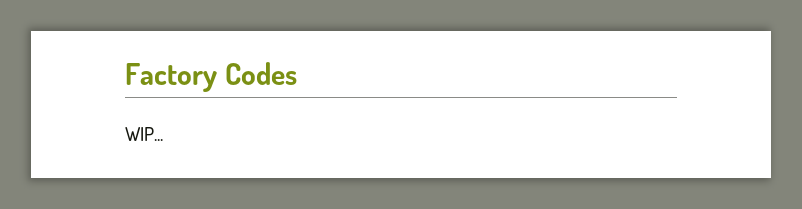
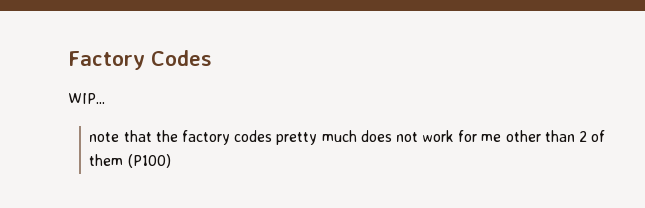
(163, 134) none -> [89,130,606,145] [89,154,171,168] // note that the factory codes pretty much does not work for me other than 2 of them (P100)

